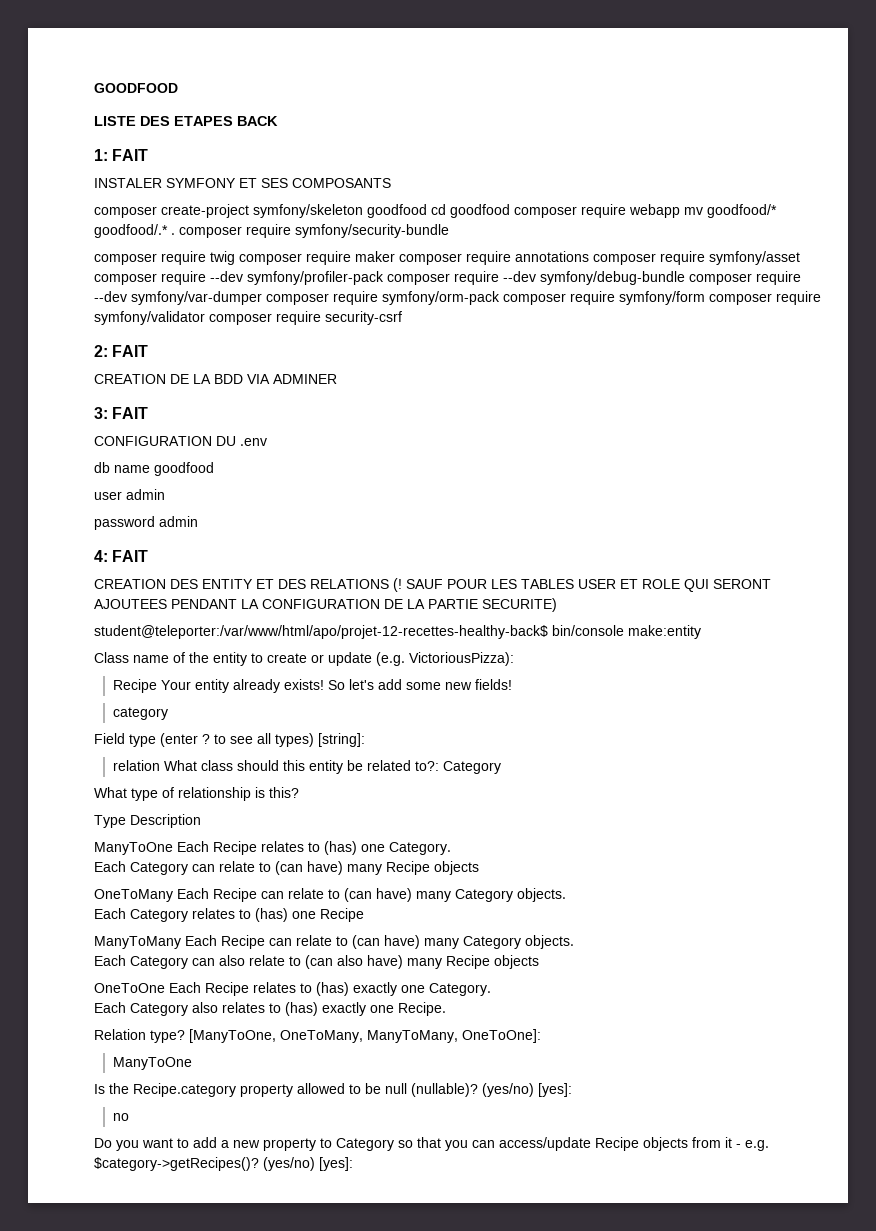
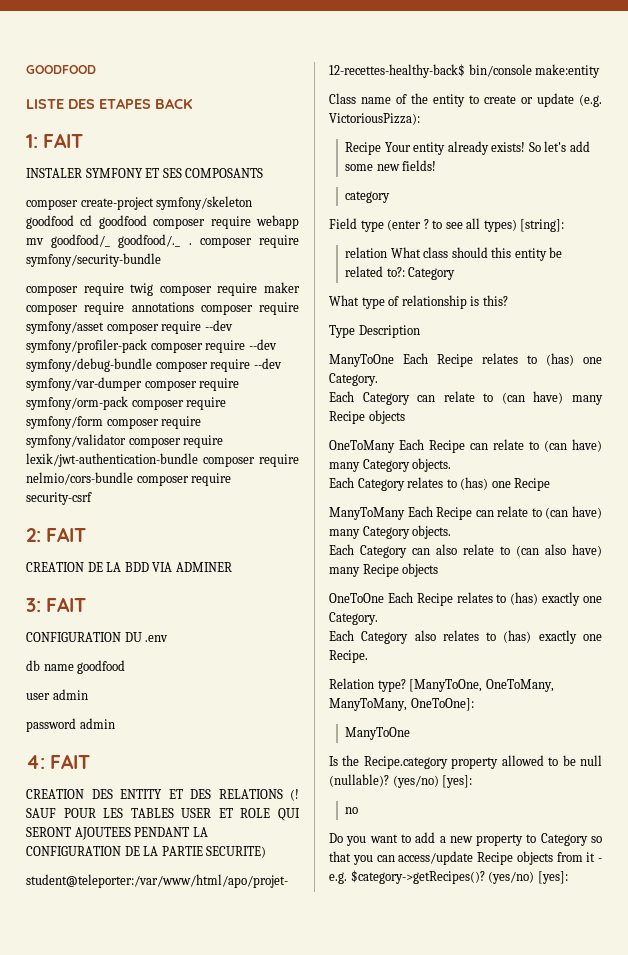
[707,204,777,218] [94,224,168,238] goodfood/* goodfood/.* -> [51,234,181,248] goodfood/_ goodfood/._
(321, 318) none -> [26,453,299,467] [26,472,232,486] lexik/jwt-authentication-bundle composer require nelmio/cors-bundle composer require

